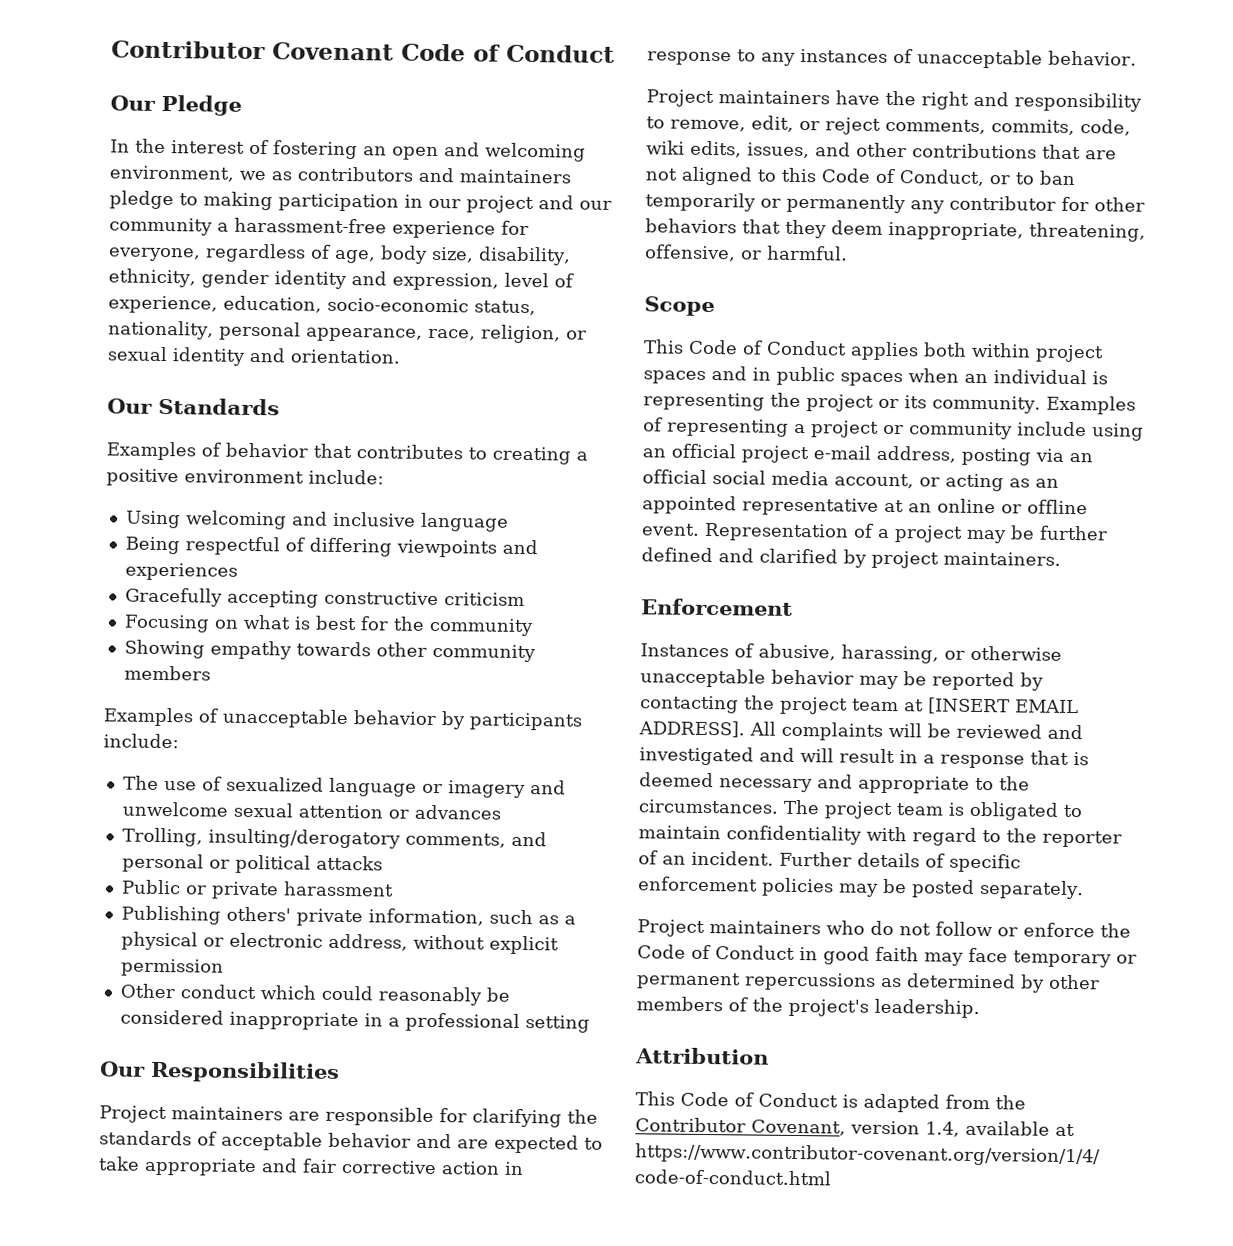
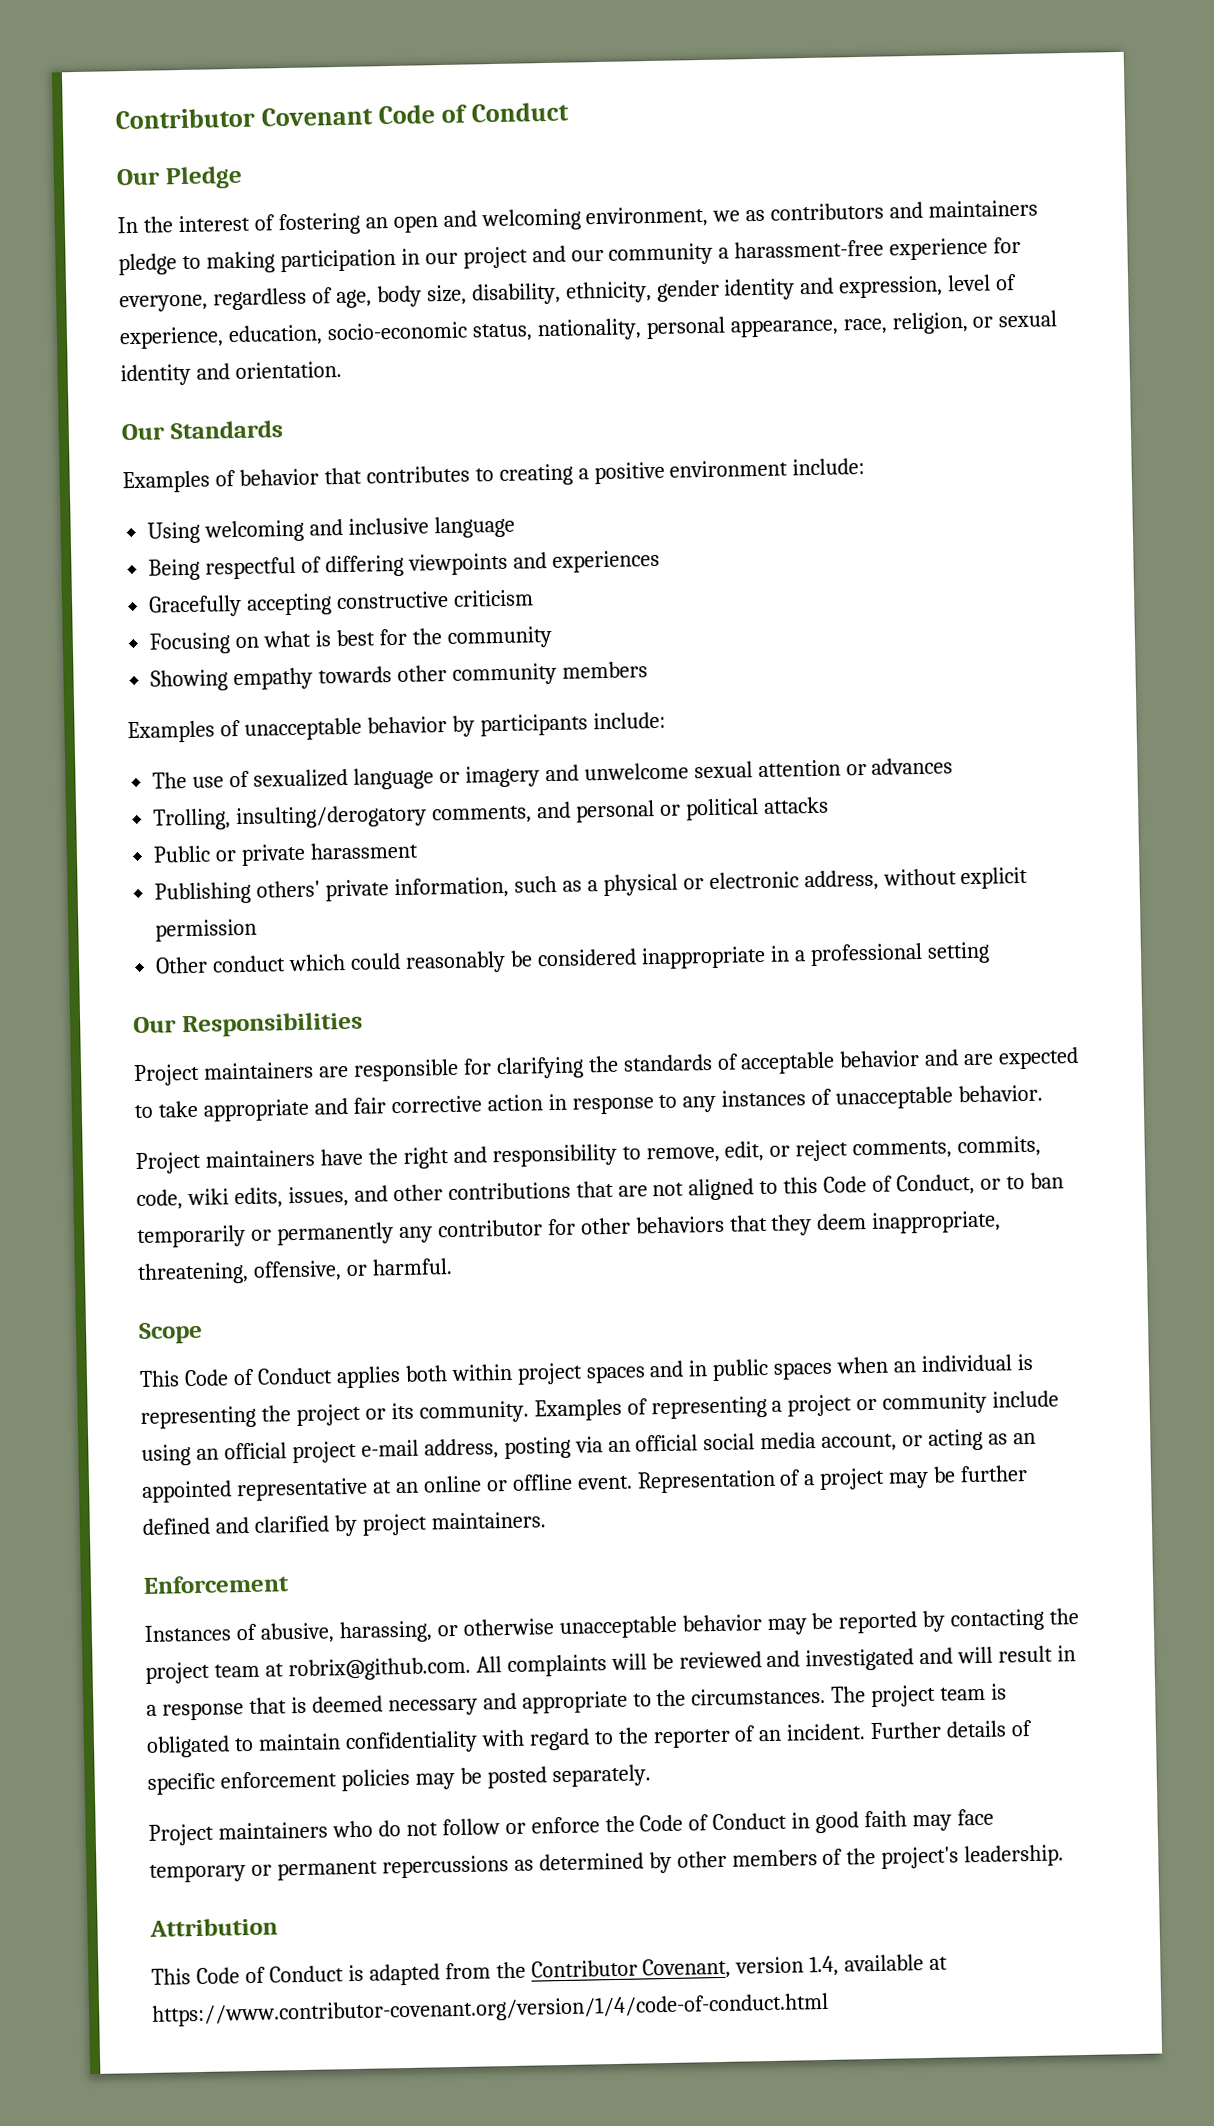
[928,697,1079,715] [638,720,745,738] [INSERT EMAIL ADDRESS]. -> [287,1656,471,1682] robrix@github.com.

